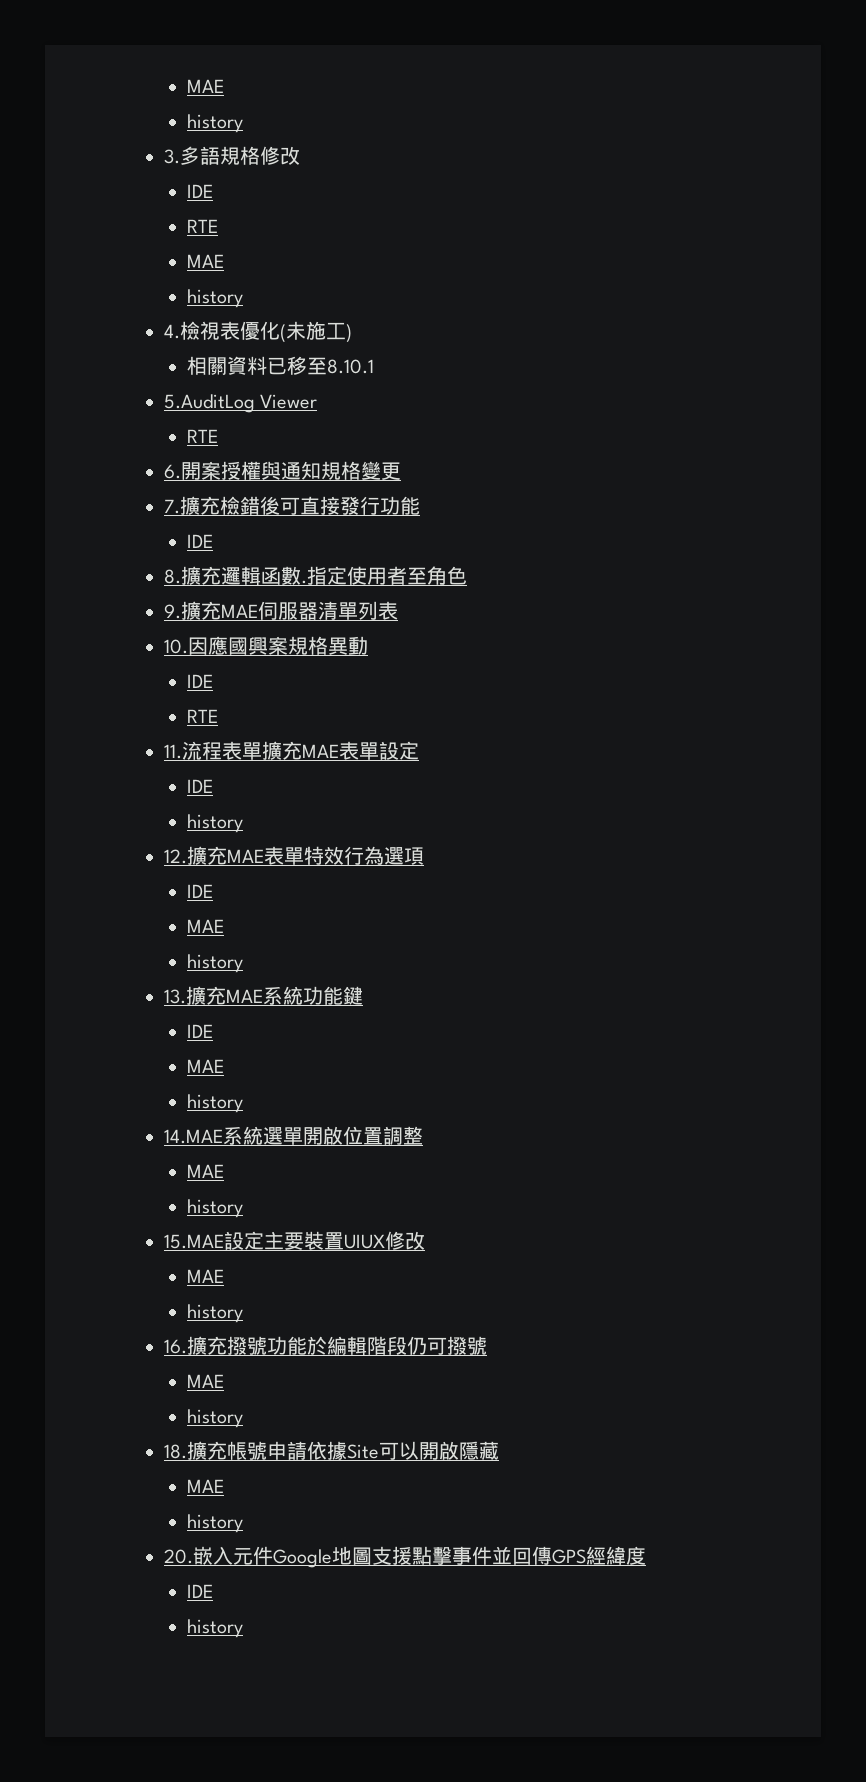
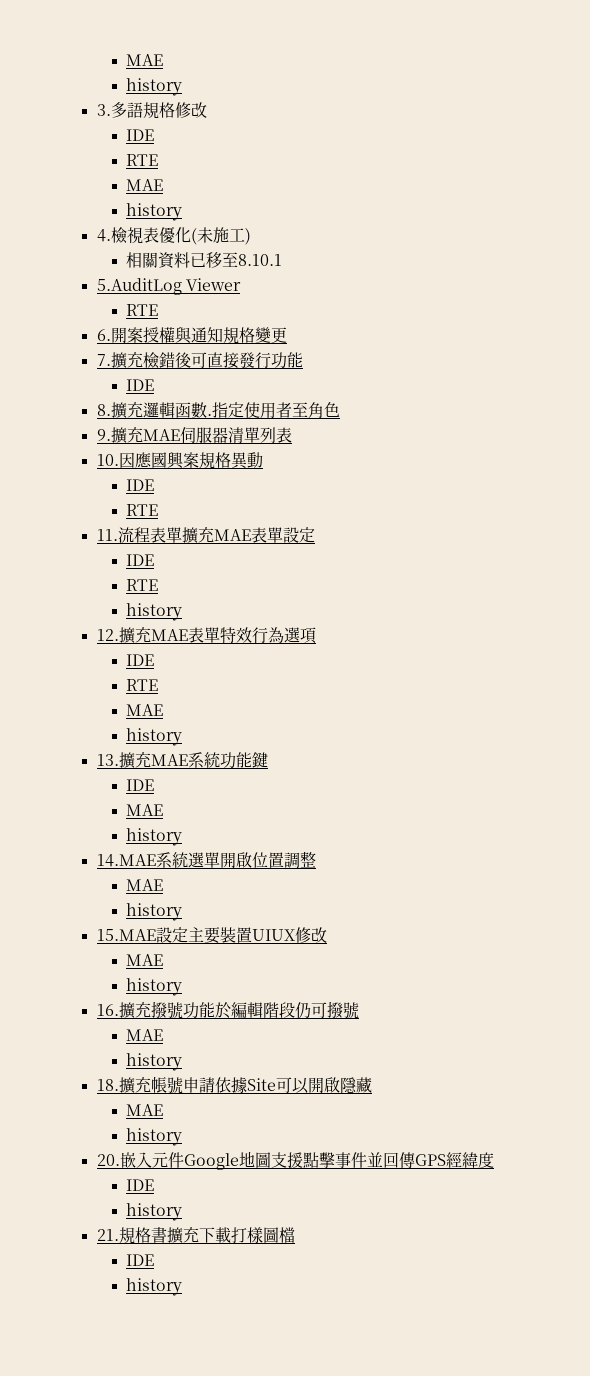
(213, 786) none -> [126,579,159,591] // RTE
(213, 891) none -> [126,679,159,691] // RTE
(243, 1628) none -> [96,1227,295,1244] [126,1254,155,1266] [126,1278,183,1296] // 21.規格書擴充下載打樣圖檔 // IDE // history

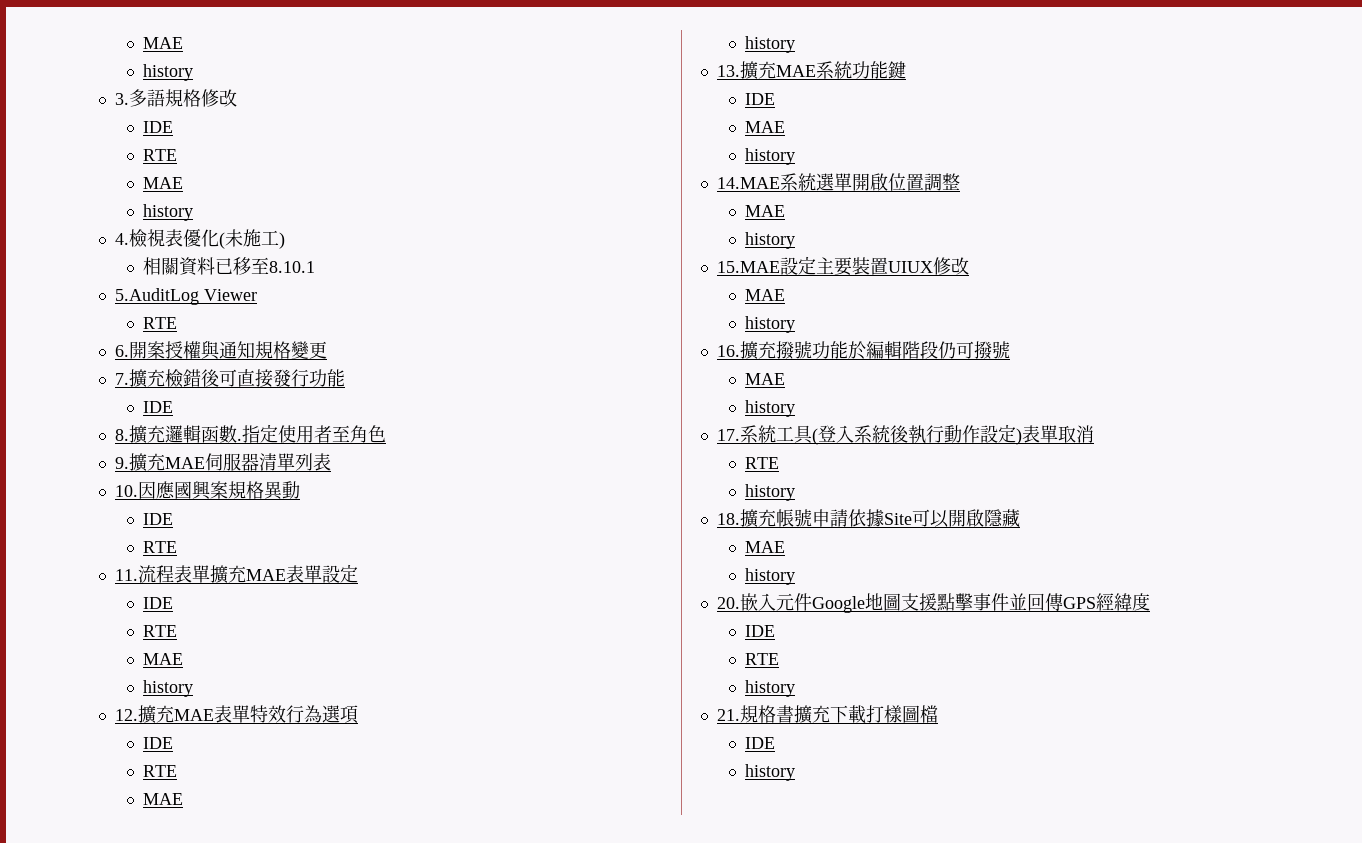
(159, 585) none -> [142,653,183,665] // MAE
(183, 1062) none -> [716,424,1094,445] [744,457,779,469] [744,484,795,501] // 17.系統工具(登入系統後執行動作設定)表單取消 // RTE // history
(155, 1185) none -> [744,653,779,665] // RTE

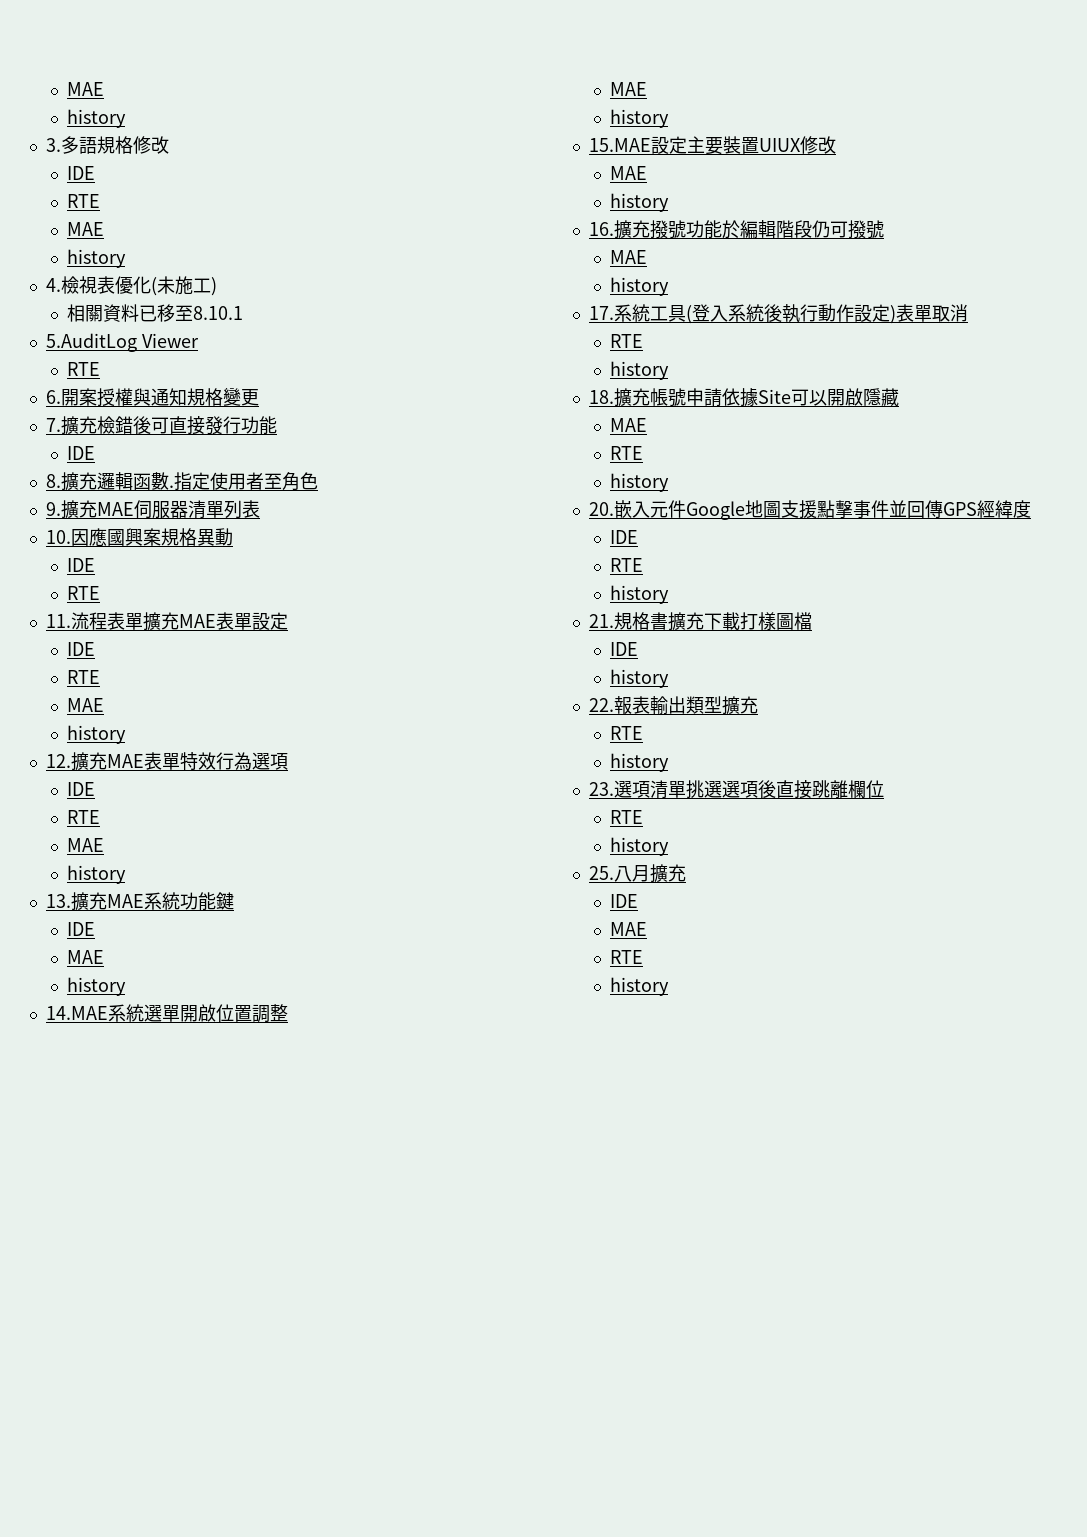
(785, 547) none -> [610,446,644,460] // RTE
(795, 772) none -> [588,696,758,715] [610,726,644,740] [610,753,670,772] [588,780,884,799] [610,810,644,824] [610,837,670,856] [588,864,686,883] [610,894,639,908] [610,922,648,936] [610,950,644,964] [610,977,670,996] // 22.報表輸出類型擴充 // RTE // history // 23.選項清單挑選選項後直接跳離欄位 // RTE // history // 25.八月擴充 // IDE // MAE // RTE // history

